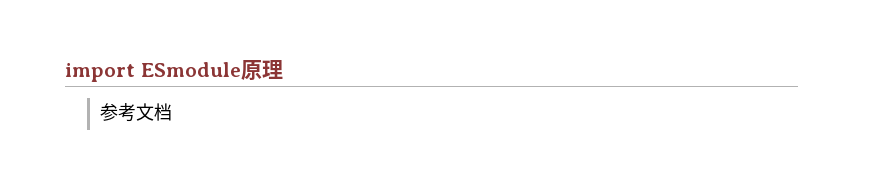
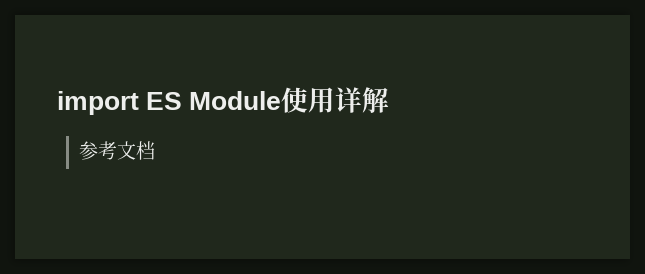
[140,60,283,80] ESmodule原理 -> [146,87,390,113] ES Module使用详解

